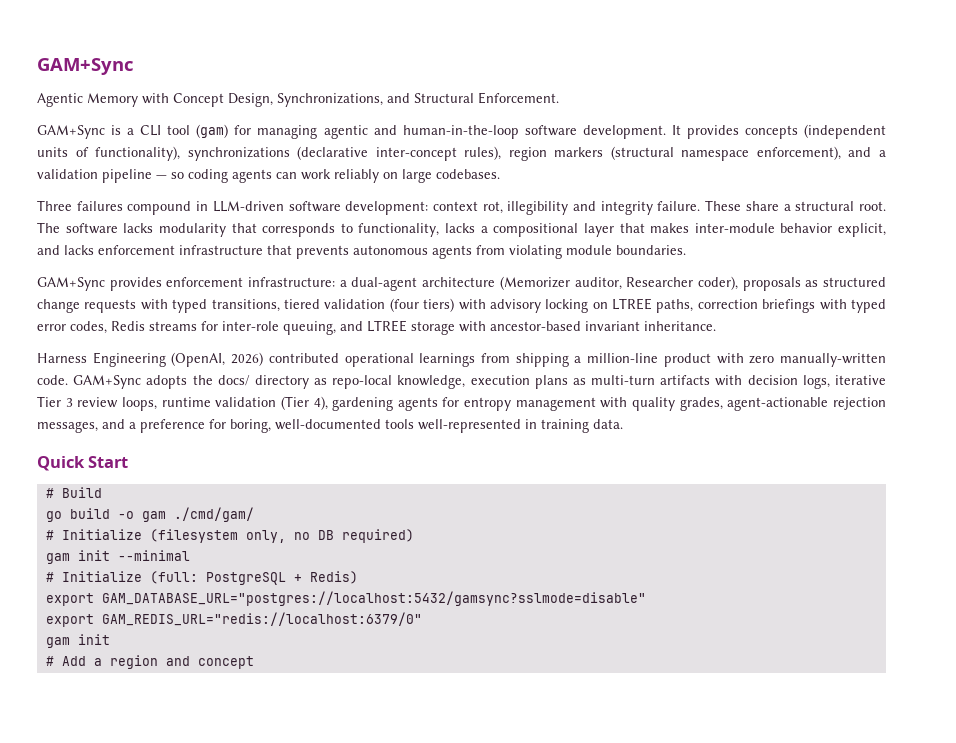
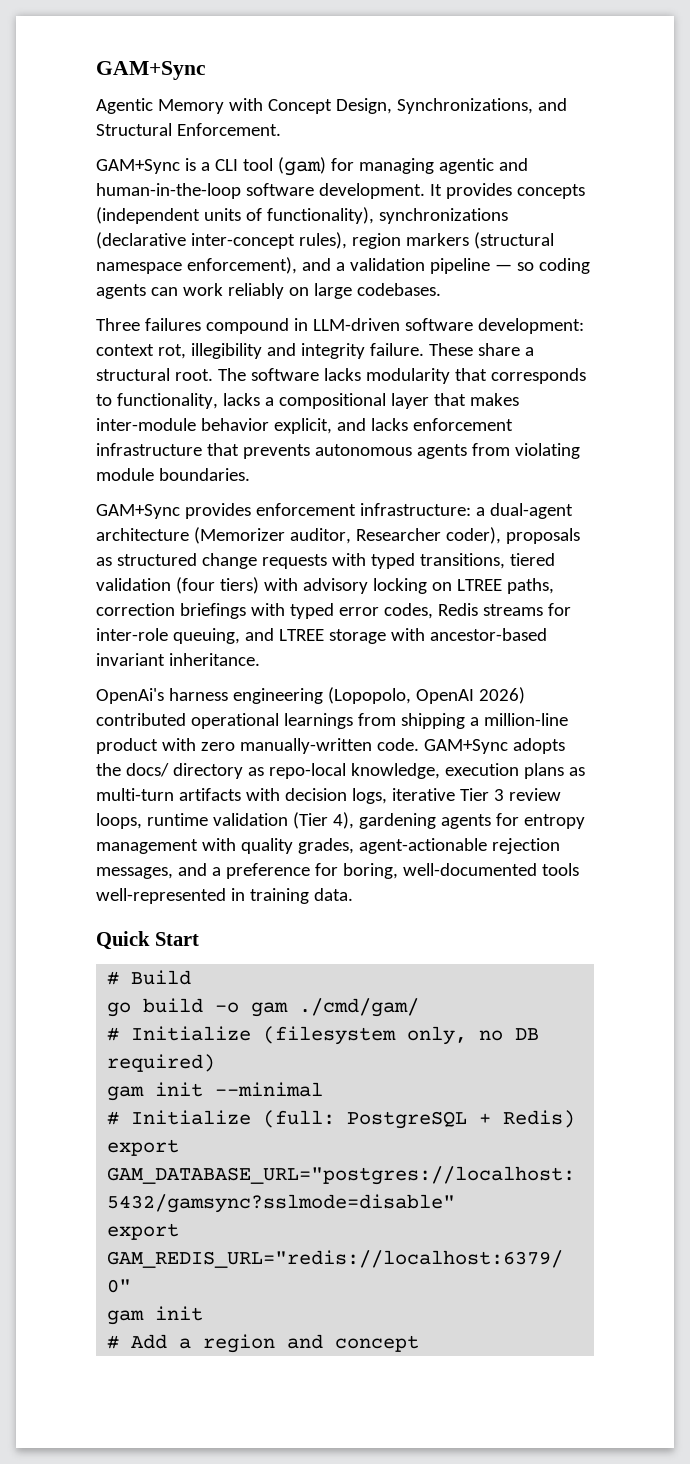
[37,352,226,367] Harness Engineering (OpenAI, -> [96,687,474,704] OpenAi's harness engineering (Lopopolo, OpenAI

